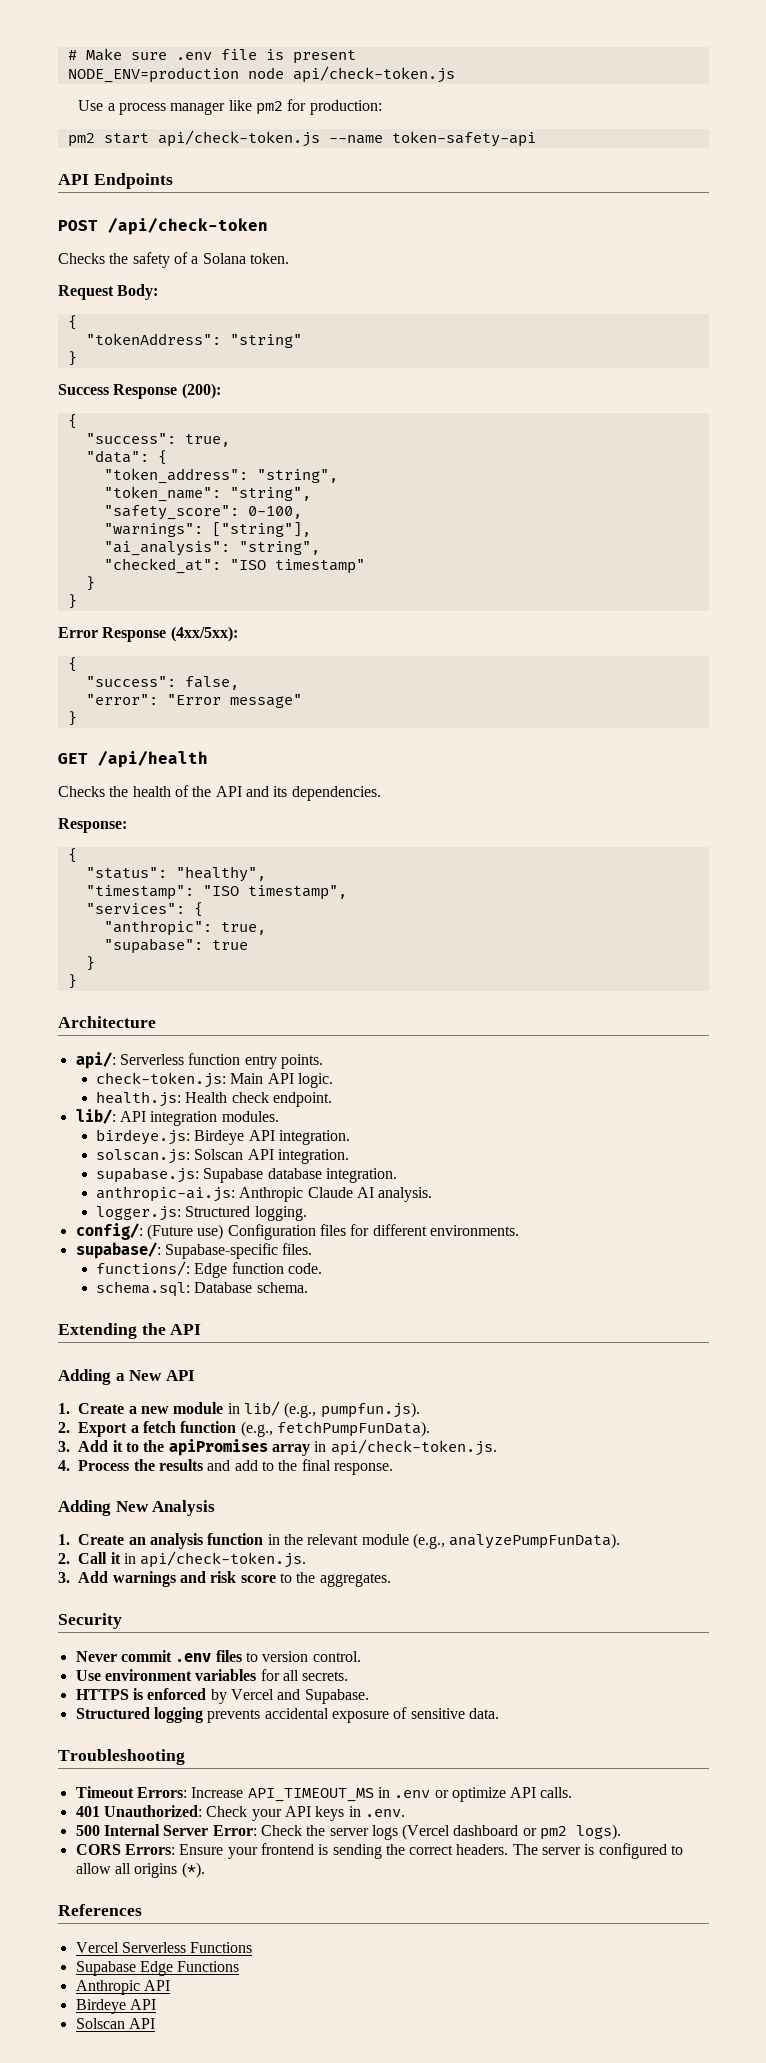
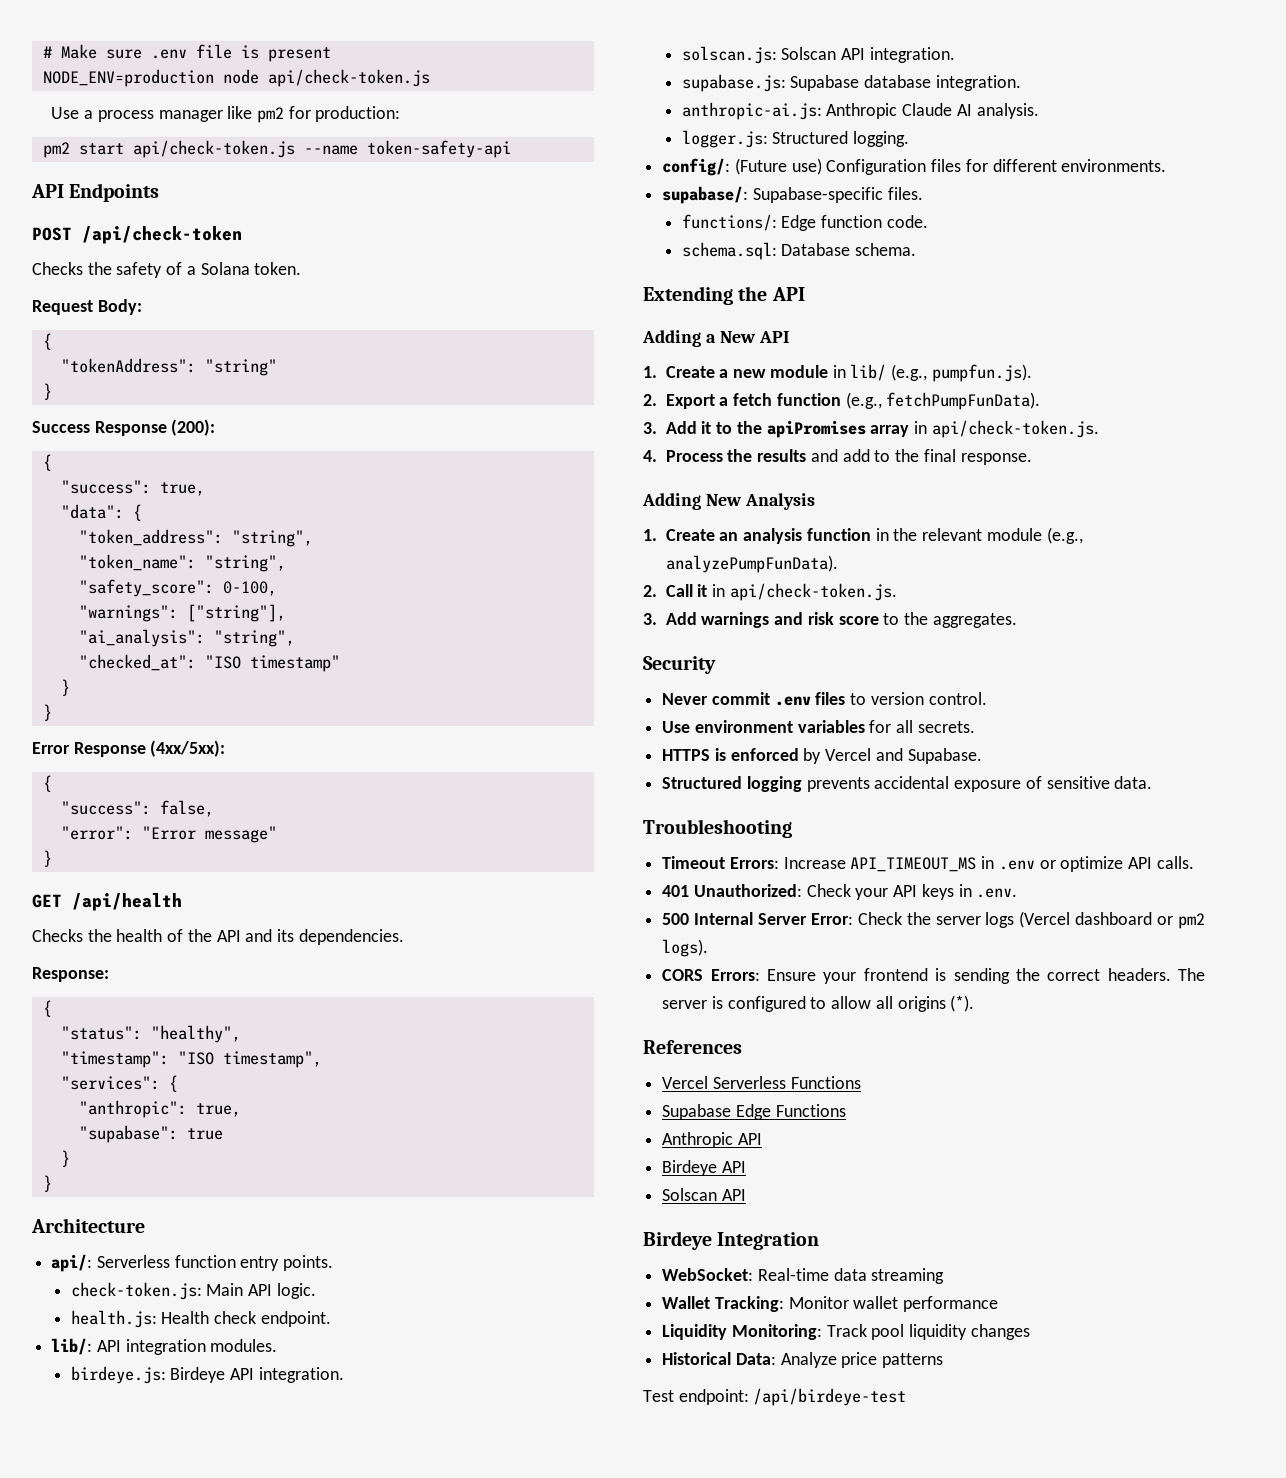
(155, 2023) none -> [643,1231,820,1250] [662,1268,945,1284] [662,1296,999,1312] [662,1324,1030,1340] [662,1352,944,1368] [643,1388,907,1406] // Birdeye Integration // WebSocket: Real-time data streaming // Wallet Tracking: Monitor wallet performance // Liquidity Monitoring: Track pool liquidity changes // Historical Data: Analyze price patterns // Test endpoint: /api/birdeye-test

